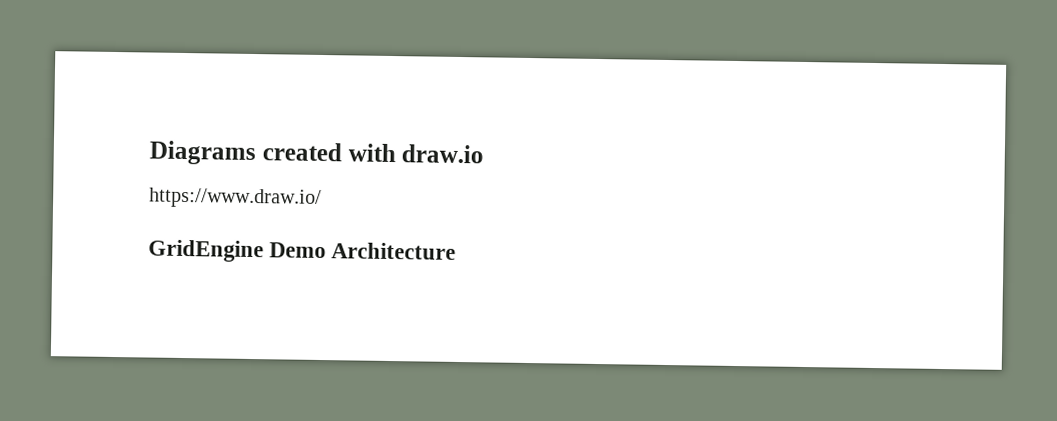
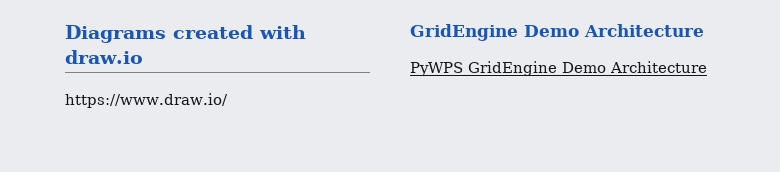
(457, 251) none -> [410,61,707,76] // PyWPS GridEngine Demo Architecture

